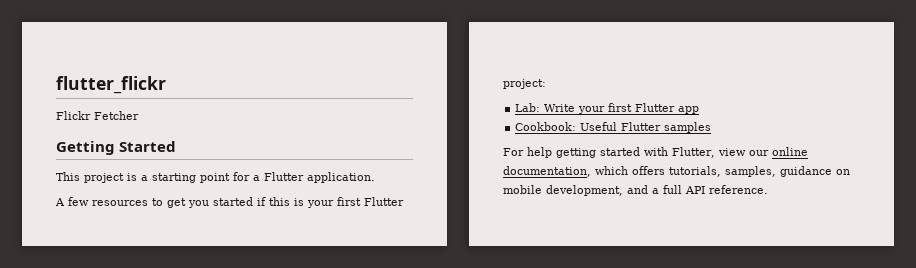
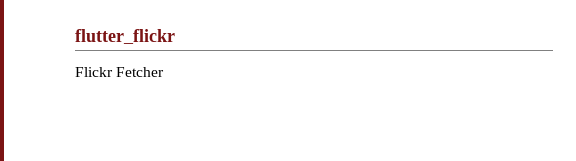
[56,141,177,155] [56,172,375,183] [55,197,404,208] [503,79,546,89] [515,103,700,114] [515,122,712,133] [503,147,808,158] [503,166,850,177] [503,185,768,196] // Getting Started // This project is a starting point for a Flutter application. // A few resources to get you started if this is your first Flutter project: // Lab: Write your first Flutter app // Cookbook: Useful Flutter samples // For help getting started with Flutter, view our online documentation, which offers tutorials, samples, guidance on mobile development, and a full API reference. -> (165, 72) none

